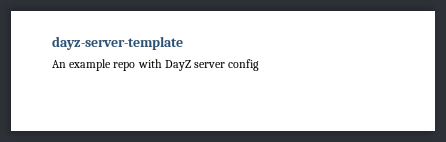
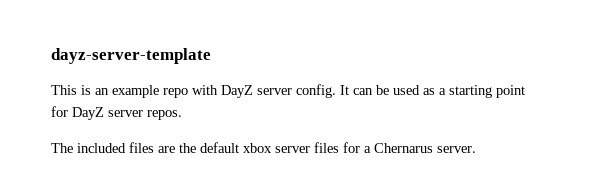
[52,60,66,68] An -> [51,85,109,95] This is an
[228,59,260,71] config -> [296,84,525,98] [51,106,182,120] [51,142,476,153] config. It can be used as a starting point for DayZ server repos. // The included files are the default xbox server files for a Chernarus server.

